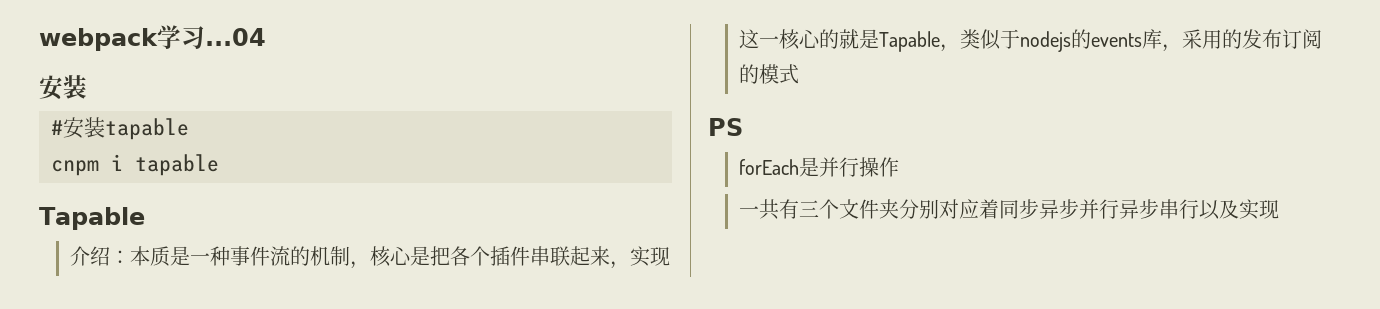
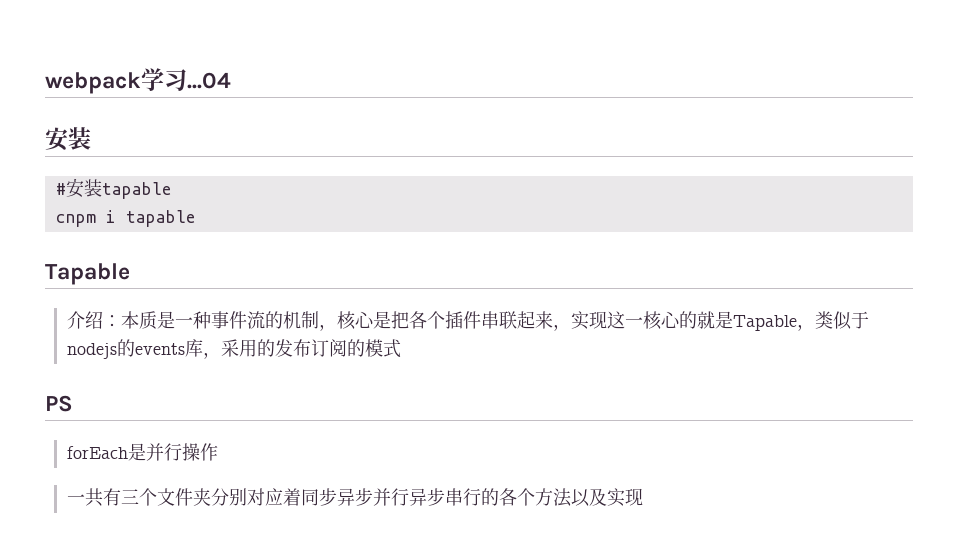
(1199, 209) none -> [480,488,572,507] 的各个方法

